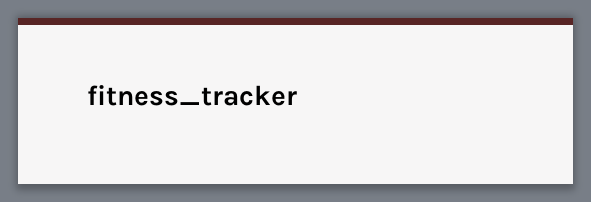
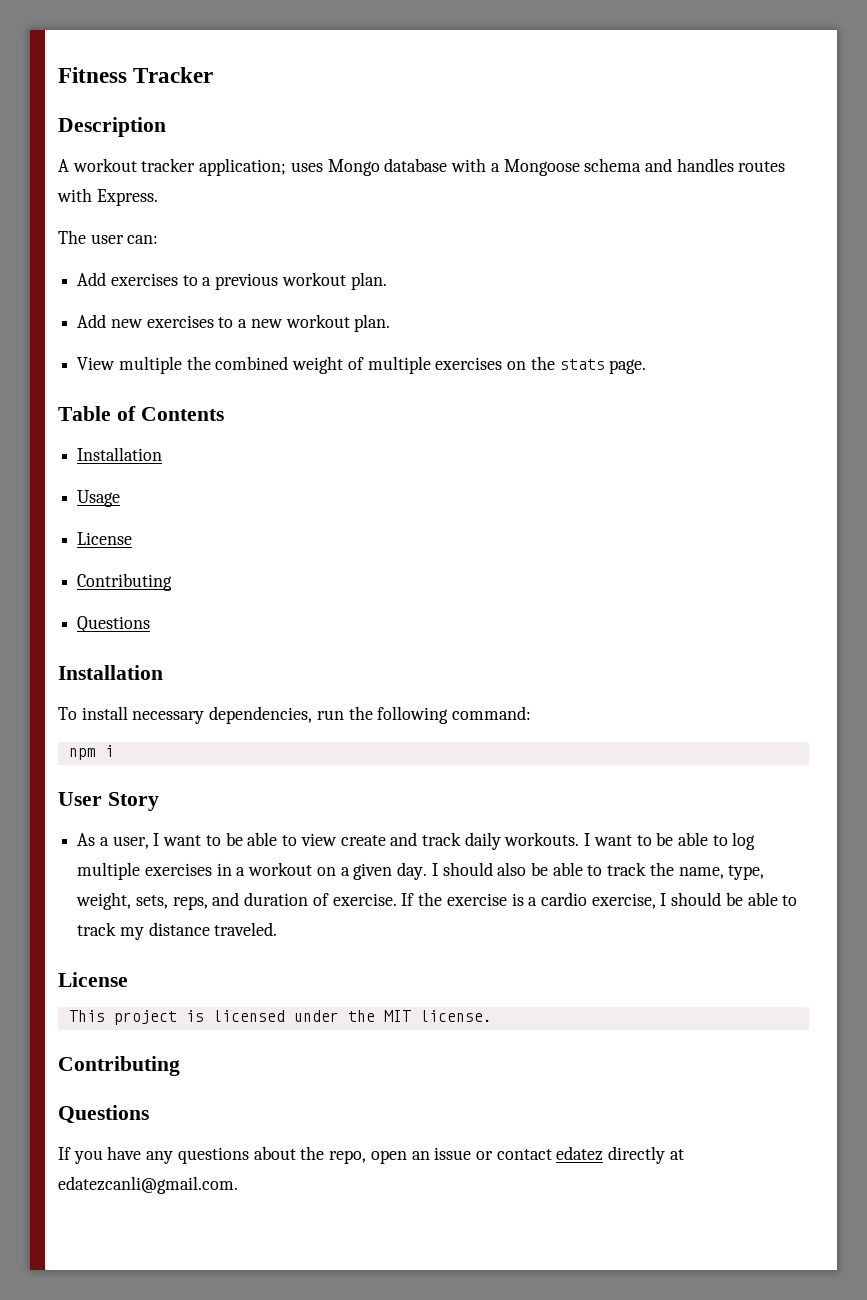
[87,85,297,106] fitness_tracker -> [58,67,214,83] [58,117,166,137] [58,158,786,176] [57,188,158,206] [58,230,159,244] [77,272,387,290] [77,314,391,332] [77,356,647,374] [58,406,224,421] [77,447,163,461] [77,490,121,507] [77,532,133,545] [77,573,173,591] [77,616,151,633] [58,665,163,680] [58,706,532,724] [68,745,114,760] [58,792,159,811] [77,832,756,850] [77,862,765,880] [76,892,798,910] [77,922,278,940] [58,972,128,987] [68,1010,492,1025] [58,1056,180,1076] [58,1105,149,1124] [58,1146,684,1164] [58,1176,238,1194] Fitness Tracker // Description // A workout tracker application; uses Mongo database with a Mongoose schema and handles routes with Express. // The user can: // Add exercises to a previous workout plan. // Add new exercises to a new workout plan. // View multiple the combined weight of multiple exercises on the stats page. // Table of Contents // Installation // Usage // License // Contributing // Questions // Installation // To install necessary dependencies, run the following command: // npm i // User Story // As a user, I want to be able to view create and track daily workouts. I want to be able to log multiple exercises in a workout on a given day. I should also be able to track the name, type, weight, sets, reps, and duration of exercise. If the exercise is a cardio exercise, I should be able to track my distance traveled. // License // This project is licensed under the MIT license. // Contributing // Questions // If you have any questions about the repo, open an issue or contact edatez directly at edatezcanli@gmail.com.

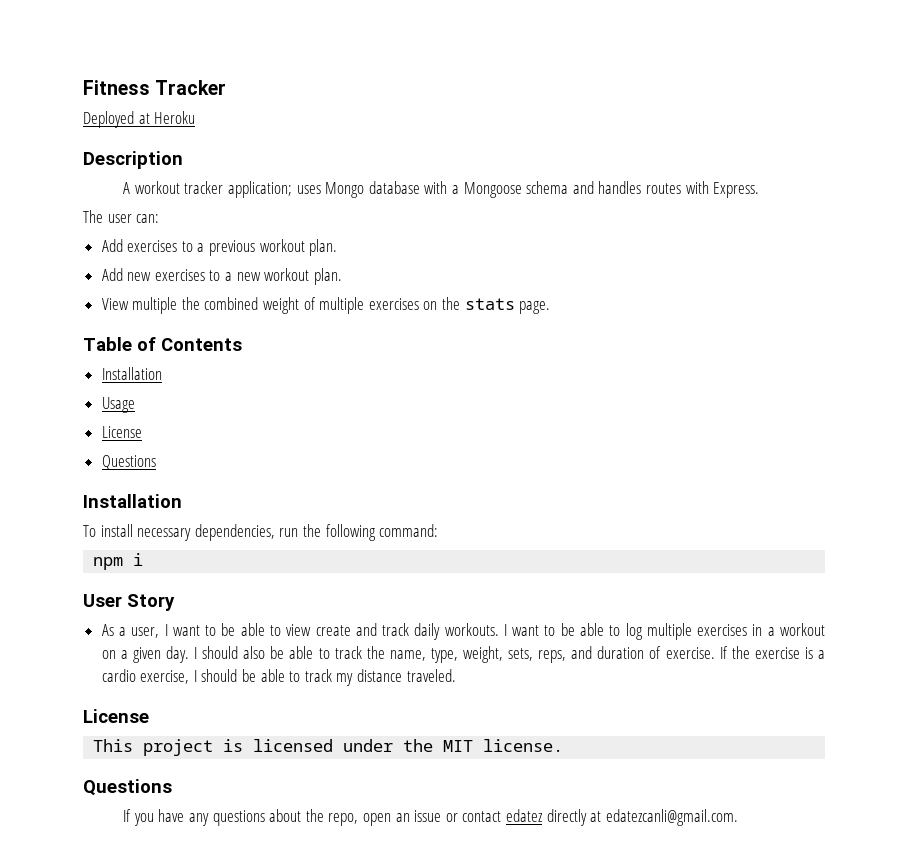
(214, 75) none -> [83,111,196,128] // Deployed at Heroku
[77,573,173,591] // Contributing -> (142, 432) none
[58,1056,180,1076] // Contributing -> (564, 745) none

